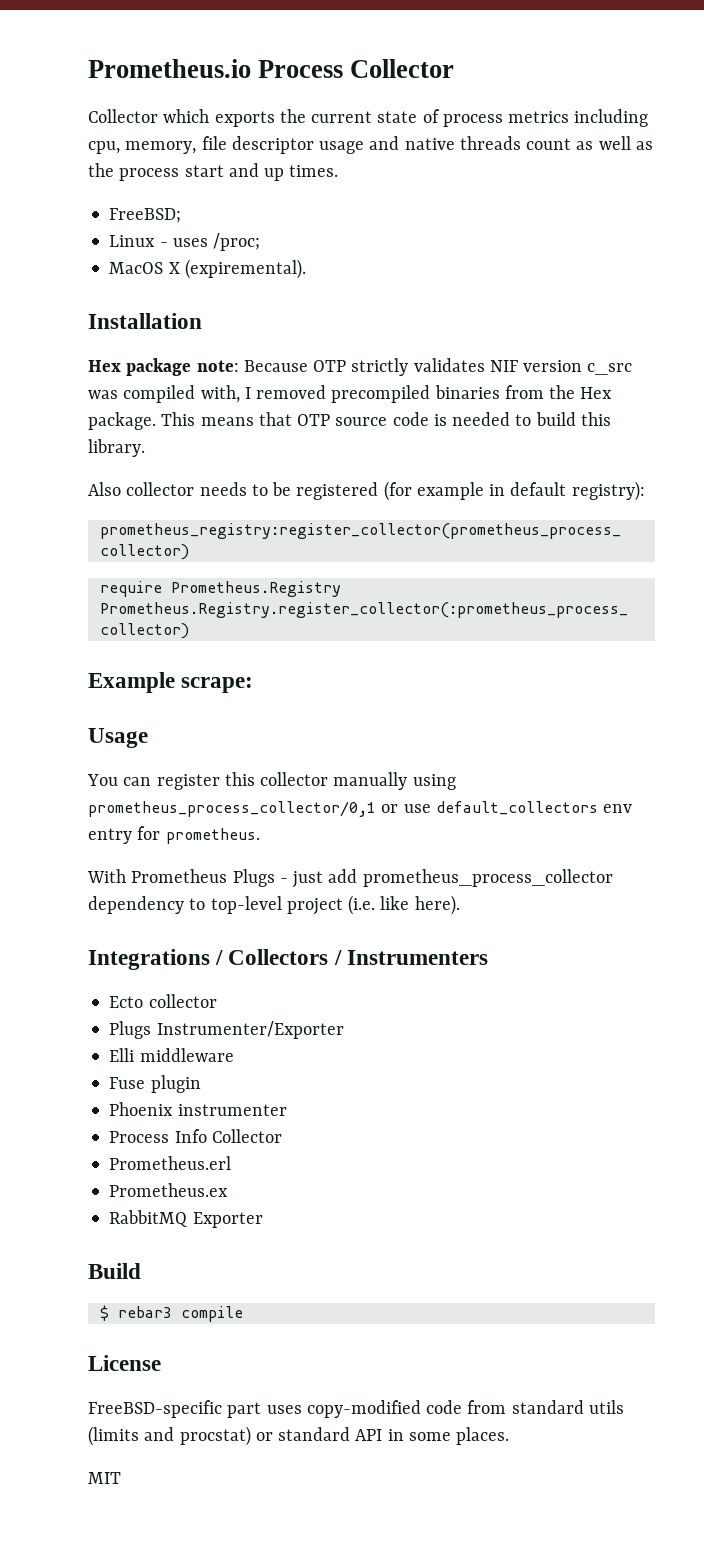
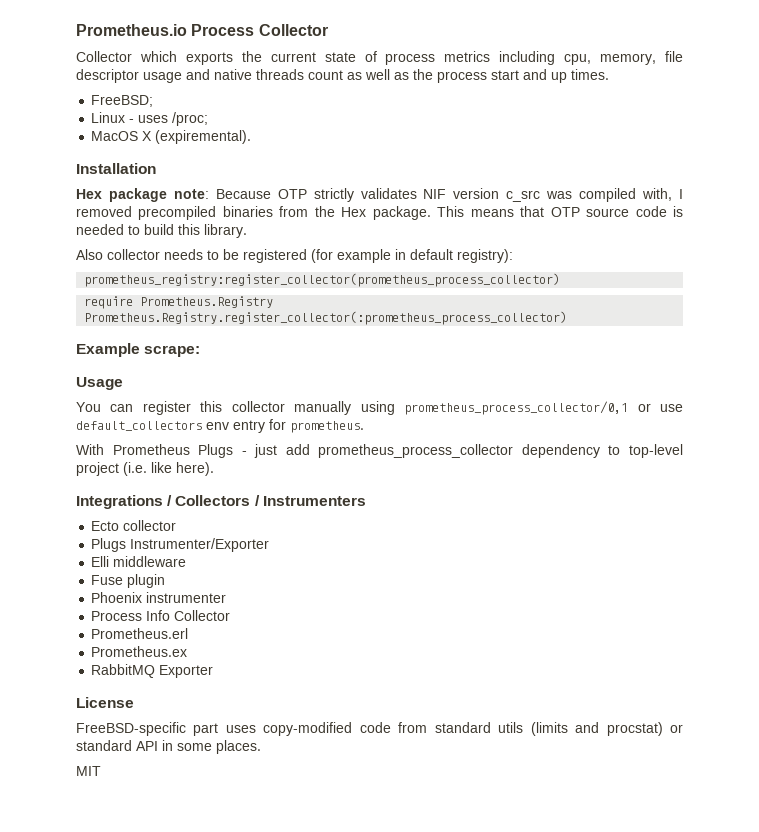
[88,1263,141,1279] [99,1305,243,1322] // Build // $ rebar3 compile -> (214, 671) none

